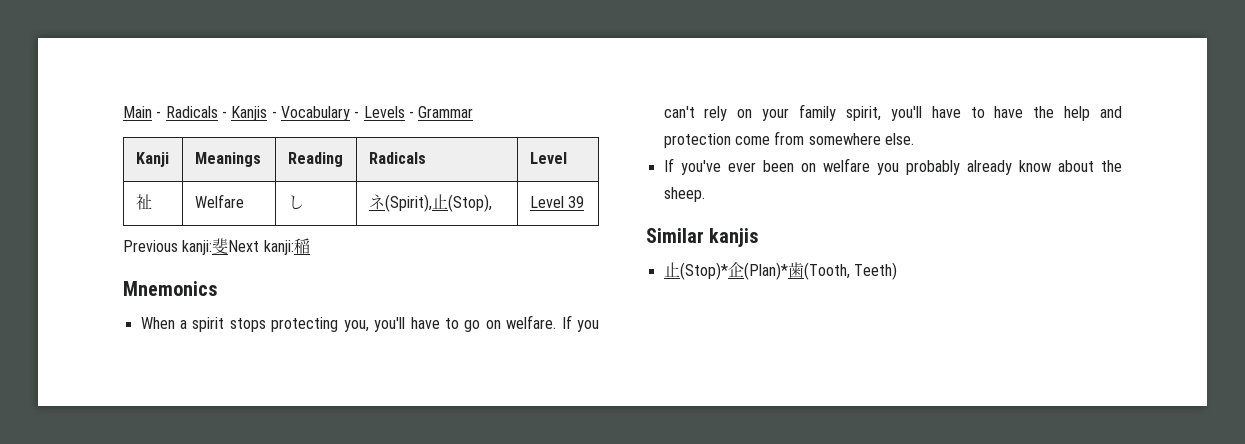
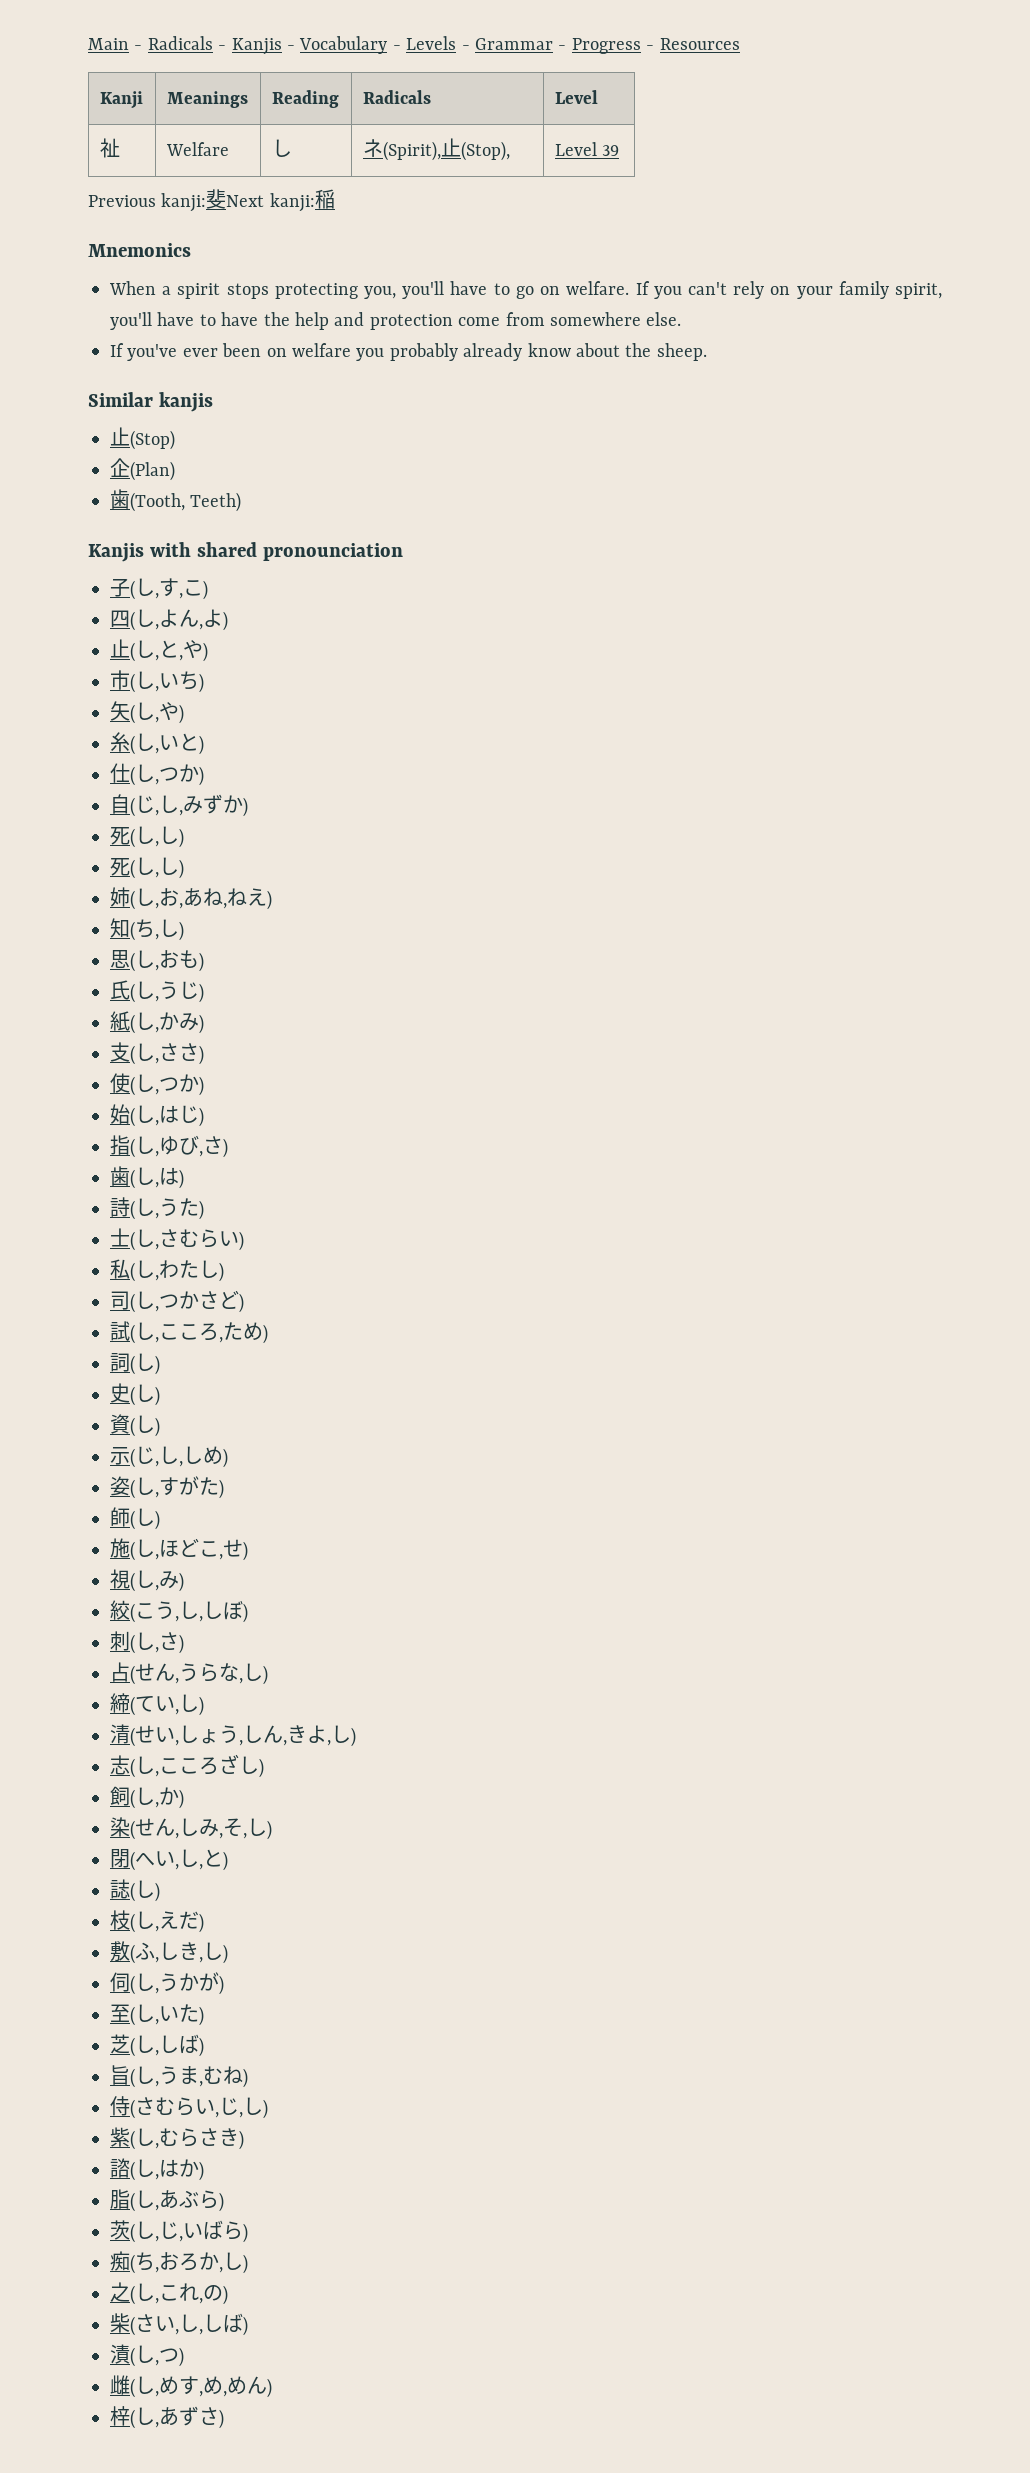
(474, 112) none -> [558,38,740,54] - Progress - Resources
[679,262,788,280] (Stop)*企(Plan)* -> [130,430,175,450] [110,458,175,481] (Stop) // 企(Plan) //
(897, 271) none -> [88,542,403,562] [110,578,208,600] [110,609,228,631] [110,639,208,662] [110,670,204,693] [110,701,184,724] [110,732,204,755] [110,763,204,786] [110,794,248,817] [110,826,184,848] [110,857,184,879] [110,887,272,910] [110,918,184,941] [110,950,204,972] [110,980,204,1003] [110,1011,204,1034] [110,1042,204,1065] [110,1073,204,1096] [110,1104,204,1127] [110,1135,228,1158] [110,1166,184,1189] [110,1197,204,1220] [110,1228,244,1251] [110,1259,224,1282] [110,1290,244,1313] [110,1321,268,1344] [110,1353,160,1375] [110,1383,160,1406] [110,1414,160,1437] [110,1446,228,1468] [110,1476,224,1499] [110,1507,160,1530] [110,1538,248,1561] [110,1569,184,1592] [110,1600,248,1623] [110,1631,184,1654] [110,1662,268,1685] [110,1693,204,1716] [110,1724,356,1747] [110,1754,264,1778] [110,1786,184,1809] [110,1817,272,1840] [110,1849,228,1871] [110,1879,160,1902] [110,1910,204,1933] [110,1941,228,1964] [110,1972,224,1995] [110,2004,204,2026] [110,2034,204,2057] [110,2065,248,2088] [110,2096,268,2119] [110,2127,244,2150] [110,2158,204,2181] [110,2189,224,2212] [110,2220,248,2243] [110,2251,248,2274] [110,2282,228,2305] [110,2313,248,2336] [110,2344,184,2367] [110,2375,272,2398] [110,2406,224,2429] // Kanjis with shared pronounciation // 子(し,す,こ) // 四(し,よん,よ) // 止(し,と,や) // 市(し,いち) // 矢(し,や) // 糸(し,いと) // 仕(し,つか) // 自(じ,し,みずか) // 死(し,し) // 死(し,し) // 姉(し,お,あね,ねえ) // 知(ち,し) // 思(し,おも) // 氏(し,うじ) // 紙(し,かみ) // 支(し,ささ) // 使(し,つか) // 始(し,はじ) // 指(し,ゆび,さ) // 歯(し,は) // 詩(し,うた) // 士(し,さむらい) // 私(し,わたし) // 司(し,つかさど) // 試(し,こころ,ため) // 詞(し) // 史(し) // 資(し) // 示(じ,し,しめ) // 姿(し,すがた) // 師(し) // 施(し,ほどこ,せ) // 視(し,み) // 絞(こう,し,しぼ) // 刺(し,さ) // 占(せん,うらな,し) // 締(てい,し) // 清(せい,しょう,しん,きよ,し) // 志(し,こころざし) // 飼(し,か) // 染(せん,しみ,そ,し) // 閉(へい,し,と) // 誌(し) // 枝(し,えだ) // 敷(ふ,しき,し) // 伺(し,うかが) // 至(し,いた) // 芝(し,しば) // 旨(し,うま,むね) // 侍(さむらい,じ,し) // 紫(し,むらさき) // 諮(し,はか) // 脂(し,あぶら) // 茨(し,じ,いばら) // 痴(ち,おろか,し) // 之(し,これ,の) // 柴(さい,し,しば) // 漬(し,つ) // 雌(し,めす,め,めん) // 梓(し,あずさ)

